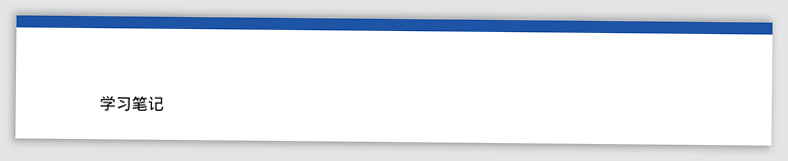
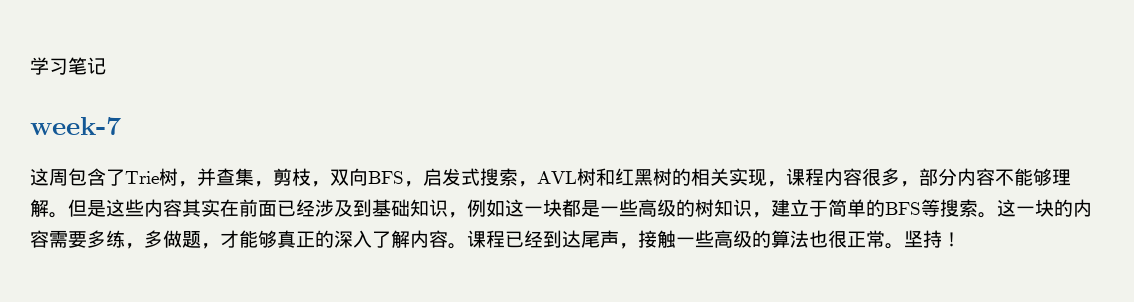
(164, 104) none -> [30,117,122,135] [30,168,1071,187] [30,199,1092,218] [30,230,961,249] // week-7 // 这周包含了Trie树，并查集，剪枝，双向BFS，启发式搜索，AVL树和红黑树的相关实现，课程内容很多，部分内容不能够理解。但是这些内容其实在前面已经涉及到基础知识，例如这一块都是一些高级的树知识，建立于简单的BFS等搜索。这一块的内容需要多练，多做题，才能够真正的深入了解内容。课程已经到达尾声，接触一些高级的算法也很正常。坚持！

